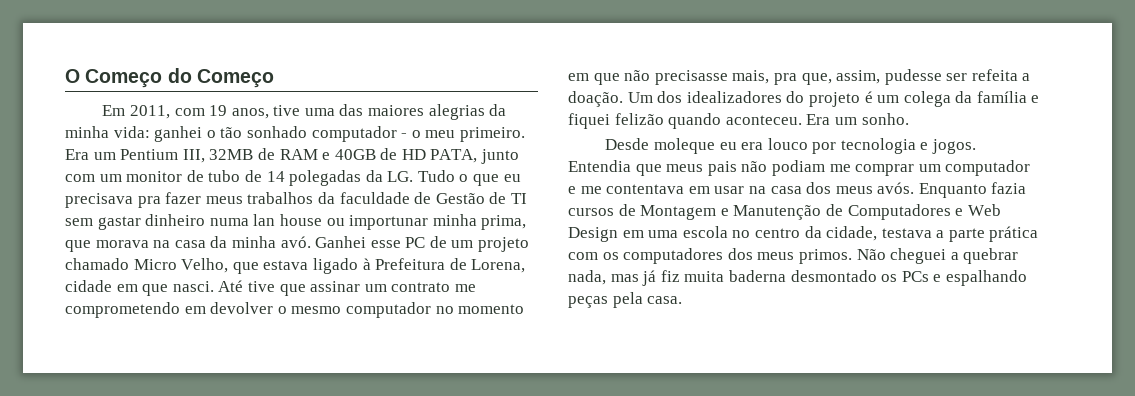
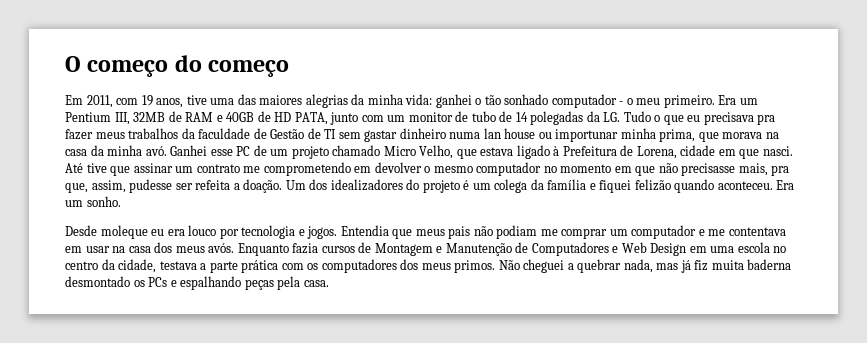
[85,68,274,88] Começo do Começo -> [87,55,290,77] começo do começo

